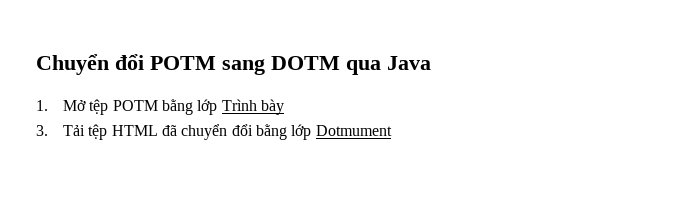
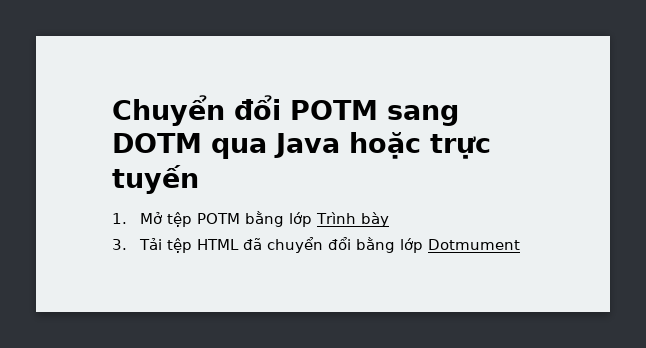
(431, 63) none -> [349,132,491,159] [112,165,199,194] hoặc trực tuyến

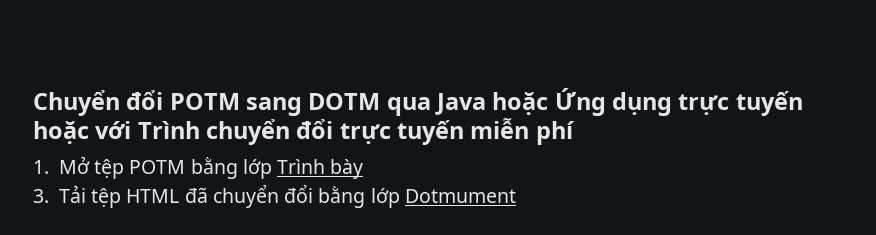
[430,134,491,159] [112,165,199,194] trực tuyến -> [554,88,803,116] [33,118,575,145] Ứng dụng trực tuyến hoặc với Trình chuyển đổi trực tuyến miễn phí

